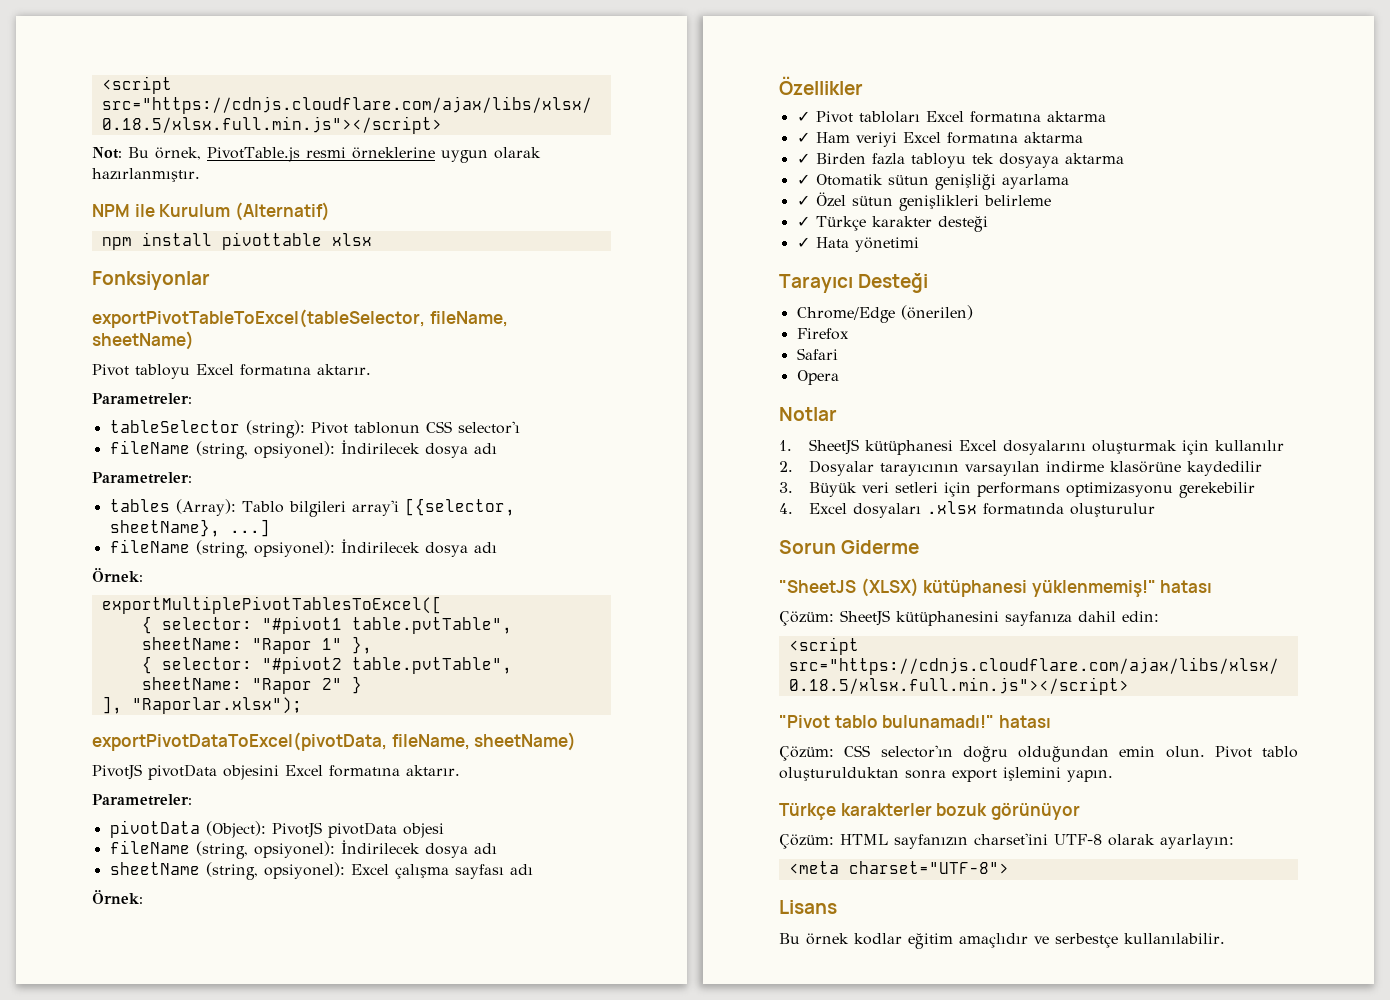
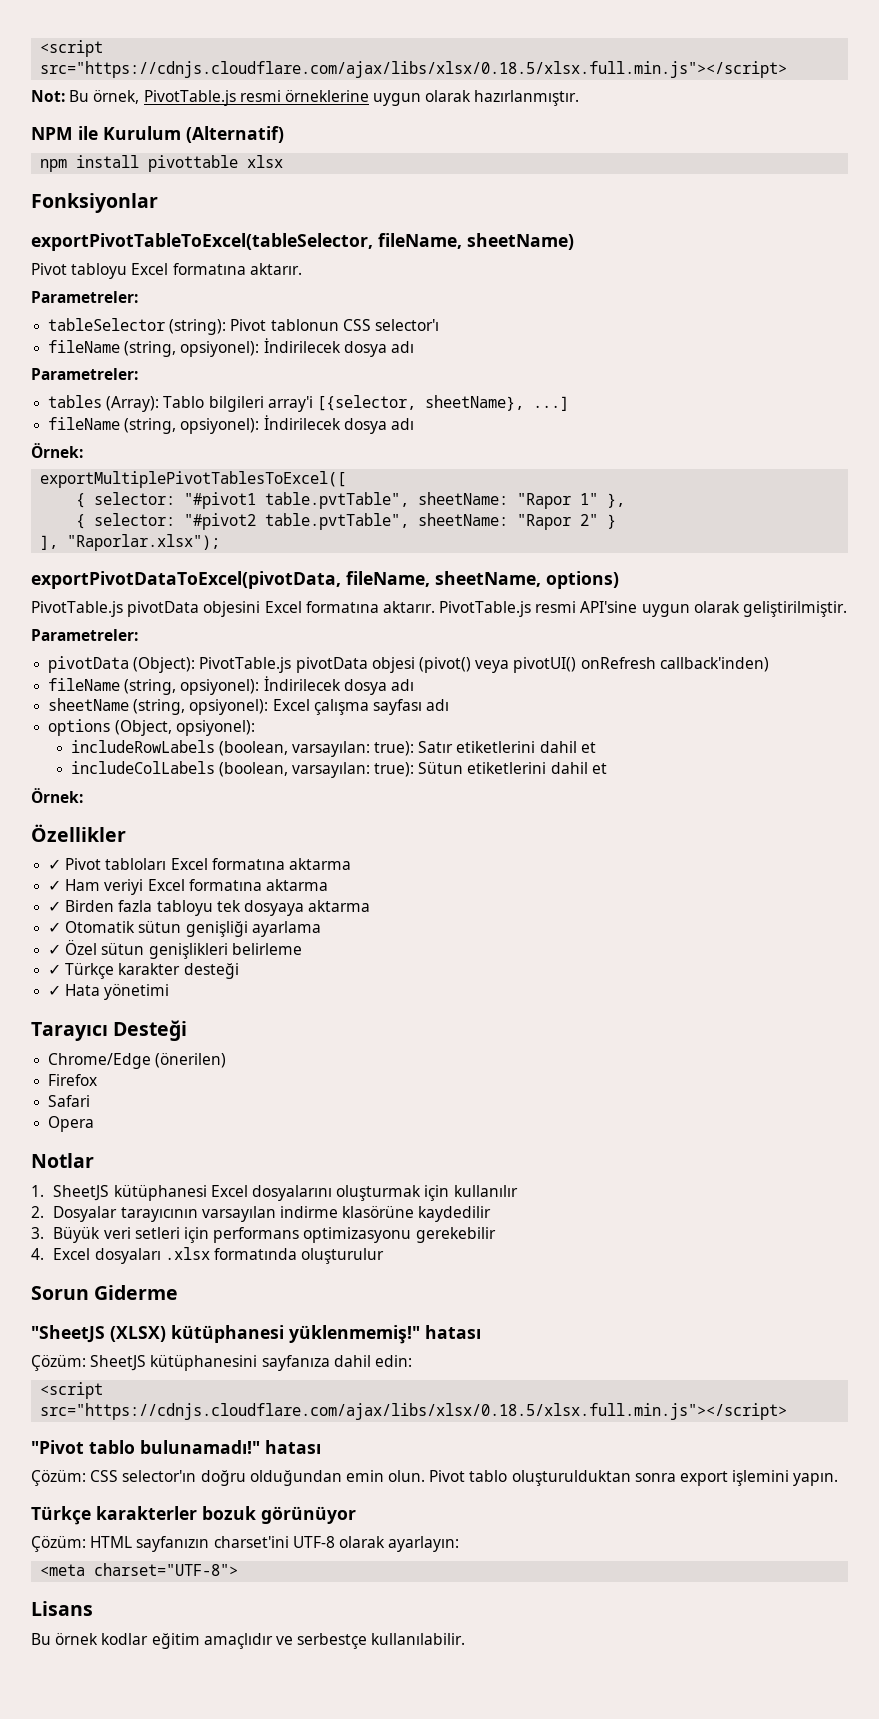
[474,732,577,751] [92,764,142,780] sheetName) // PivotJS -> [435,571,619,589] [31,601,123,617] sheetName, options) // PivotTable.js
(460, 770) none -> [439,601,848,617] PivotTable.js resmi API'sine uygun olarak geliştirilmiştir.
[271,822,322,838] PivotJS -> [199,657,292,673] PivotTable.js
(444, 830) none -> [418,657,769,673] (pivot() veya pivotUI() onRefresh callback'inden)
(533, 869) none -> [48,719,256,736] [70,740,596,757] [70,761,607,778] // options (Object, opsiyonel): // includeRowLabels (boolean, varsayılan: true): Satır etiketlerini dahil et // includeColLabels (boolean, varsayılan: true): Sütun etiketlerini dahil et

